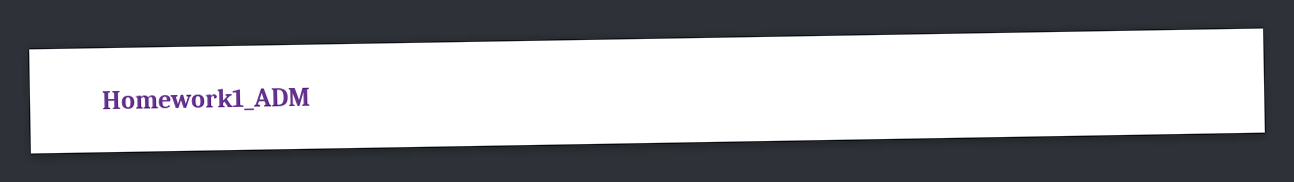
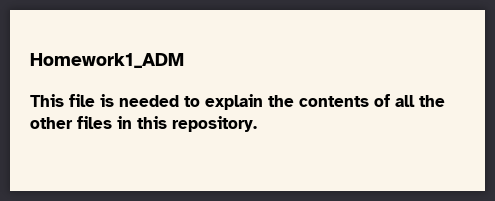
(311, 100) none -> [30,94,445,110] [30,116,257,132] // This file is needed to explain the contents of all the other files in this repository.

